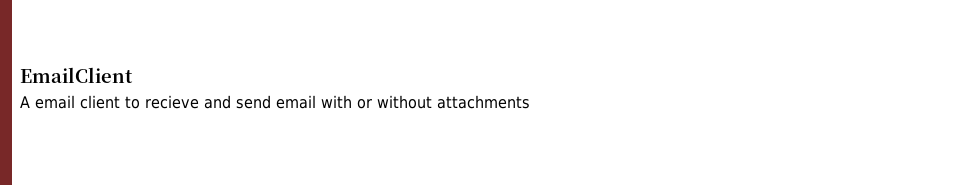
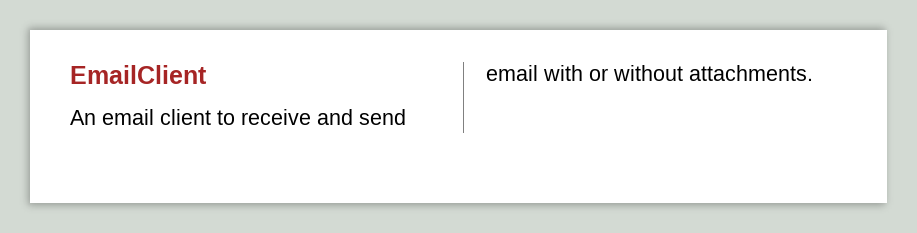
[20,96,30,108] A -> [70,110,96,125] An
[145,95,199,109] recieve -> [241,109,311,125] receive
[437,95,530,109] attachments -> [689,65,813,81] attachments.

